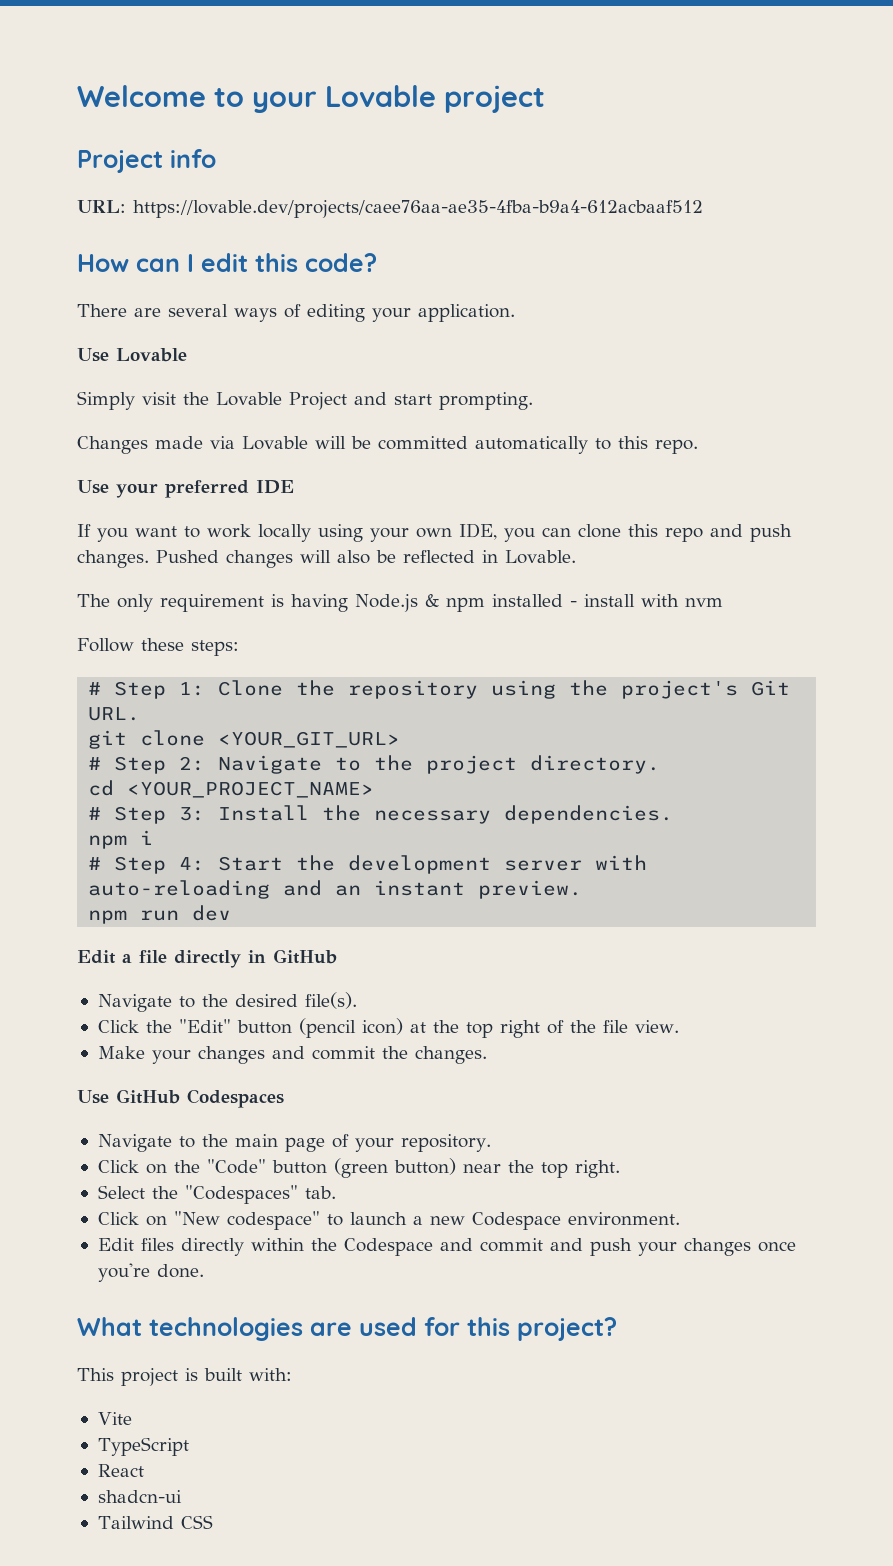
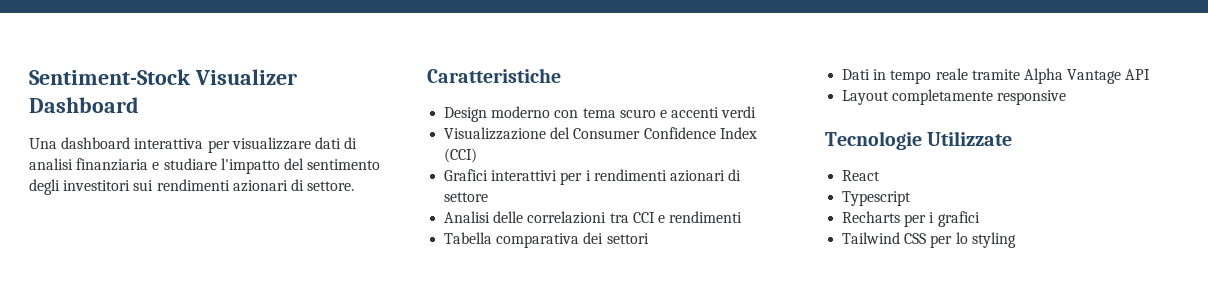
[77,85,545,113] [77,149,216,173] [77,200,703,218] [77,253,377,272] [77,304,515,322] [77,348,187,362] [77,391,533,410] [77,436,698,454] [77,480,294,498] [77,523,792,542] [77,550,576,568] [77,594,723,612] [77,638,239,656] [88,680,791,699] [88,707,141,721] [88,730,401,749] [88,755,661,774] [88,780,375,798] [88,805,674,824] [88,830,154,849] [88,855,648,874] [88,880,583,899] [88,905,232,924] [77,949,337,968] [97,992,357,1012] [97,1018,679,1038] [97,1046,487,1064] [77,1089,284,1108] [97,1134,491,1152] [97,1158,620,1178] [97,1185,336,1204] [97,1211,680,1230] [97,1238,796,1256] [97,1263,204,1282] [77,1317,617,1341] [77,1368,292,1386] [97,1412,132,1425] [97,1437,189,1456] [97,1464,144,1477] [97,1490,182,1503] Welcome to your Lovable project // Project info // URL: https://lovable.dev/projects/caee76aa-ae35-4fba-b9a4-612acbaaf512 // How can I edit this code? // There are several ways of editing your application. // Use Lovable // Simply visit the Lovable Project and start prompting. // Changes made via Lovable will be committed automatically to this repo. // Use your preferred IDE // If you want to work locally using your own IDE, you can clone this repo and push changes. Pushed changes will also be reflected in Lovable. // The only requirement is having Node.js & npm installed - install with nvm // Follow these steps: // # Step 1: Clone the repository using the project's Git URL. // git clone <YOUR_GIT_URL> // # Step 2: Navigate to the project directory. // cd <YOUR_PROJECT_NAME> // # Step 3: Install the necessary dependencies. // npm i // # Step 4: Start the development server with auto-reloading and an instant preview. // npm run dev // Edit a file directly in GitHub // Navigate to the desired file(s). // Click the "Edit" button (pencil icon) at the top right of the file view. // Make your changes and commit the changes. // Use GitHub Codespaces // Navigate to the main page of your repository. // Click on the "Code" button (green button) near the top right. // Select the "Codespaces" tab. // Click on "New codespace" to launch a new Codespace environment. // Edit files directly within the Codespace and commit and push your changes once you're done. // What technologies are used for this project? // This project is built with: // Vite // TypeScript // React // shadcn-ui -> [29,69,297,85] [29,97,139,113] [29,137,358,153] [29,158,381,174] [29,179,355,195] [427,68,561,83] [444,106,757,122] [444,127,757,140] [444,148,478,163] [444,169,742,185] [444,192,489,202] [444,211,743,224] [444,232,649,248] [842,68,1151,84] [842,89,1067,105] [825,131,1013,150] [842,170,881,181] [842,191,912,206] [842,211,980,227] Sentiment-Stock Visualizer Dashboard // Una dashboard interattiva per visualizzare dati di analisi finanziaria e studiare l'impatto del sentimento degli investitori sui rendimenti azionari di settore. // Caratteristiche // Design moderno con tema scuro e accenti verdi // Visualizzazione del Consumer Confidence Index (CCI) // Grafici interattivi per i rendimenti azionari di settore // Analisi delle correlazioni tra CCI e rendimenti // Tabella comparativa dei settori // Dati in tempo reale tramite Alpha Vantage API // Layout completamente responsive // Tecnologie Utilizzate // React // Typescript // Recharts per i grafici
(213, 1522) none -> [930,232,1016,248] per lo styling

